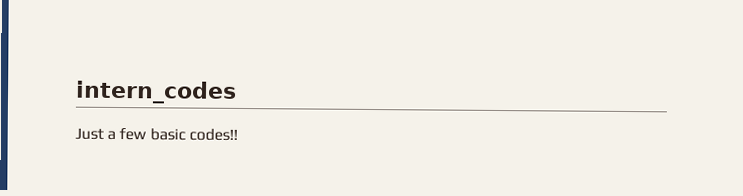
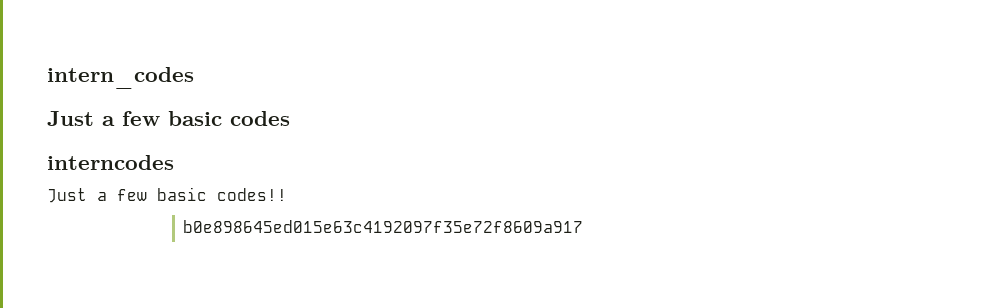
(237, 92) none -> [47,111,290,126] [47,155,174,170] // Just a few basic codes // interncodes
(238, 134) none -> [183,220,584,233] // b0e898645ed015e63c4192097f35e72f8609a917

